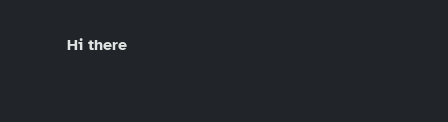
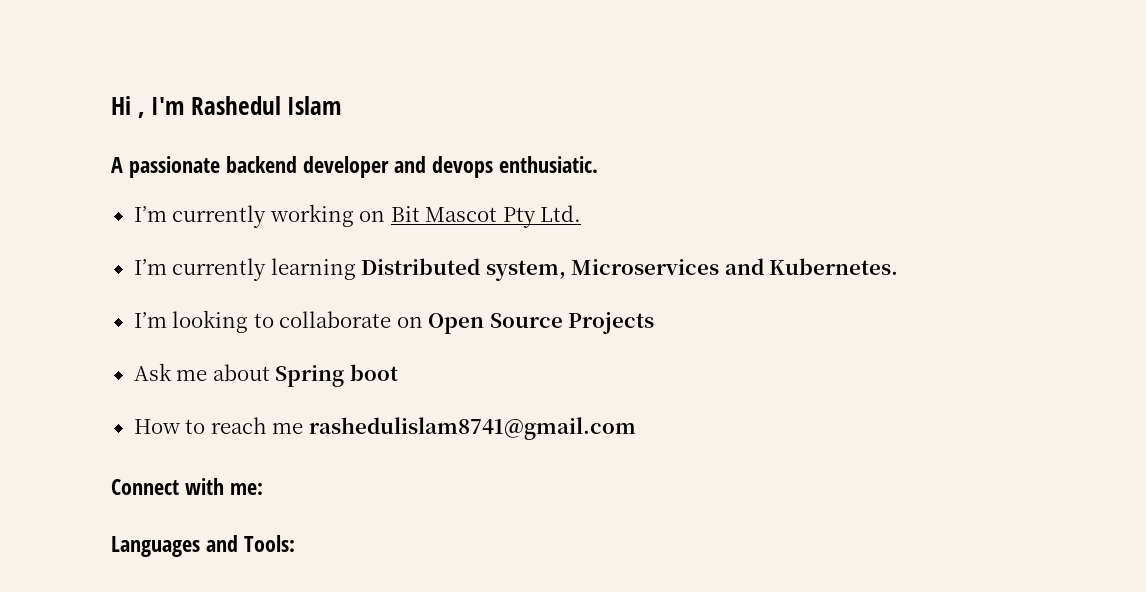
[88,40,127,50] there -> [137,96,342,118] [111,156,598,178] [133,204,582,228] [133,258,899,281] [133,310,655,334] [133,363,398,387] [133,417,636,440] [111,478,263,495] [111,535,295,557] , I'm Rashedul Islam // A passionate backend developer and devops enthusiatic. // I’m currently working on Bit Mascot Pty Ltd. // I’m currently learning Distributed system, Microservices and Kubernetes. // I’m looking to collaborate on Open Source Projects // Ask me about Spring boot // How to reach me rashedulislam8741@gmail.com // Connect with me: // Languages and Tools:

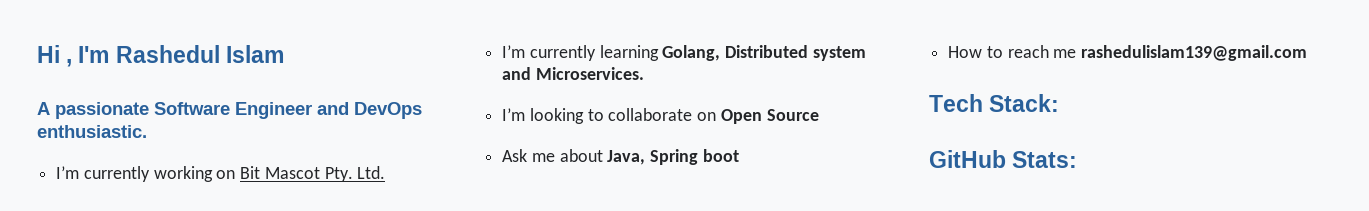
[225,156,598,178] backend developer and devops enthusiatic. -> [154,102,422,119] [37,125,147,138] Software Engineer and DevOps enthusiastic.
[502,207,536,228] Pty -> [324,167,353,182] Pty.
[361,258,899,281] Distributed system, Microservices and Kubernetes. -> [662,45,866,61] [502,67,644,80] Golang, Distributed system and Microservices.
[568,312,655,334] Projects -> (819, 115) none
(270, 372) none -> [607,150,646,165] Java,
[308,417,636,440] [111,478,263,495] [111,535,295,557] rashedulislam8741@gmail.com // Connect with me: // Languages and Tools: -> [1081,45,1308,61] [929,94,1060,112] [929,150,1078,168] rashedulislam139@gmail.com // Tech Stack: // GitHub Stats:

